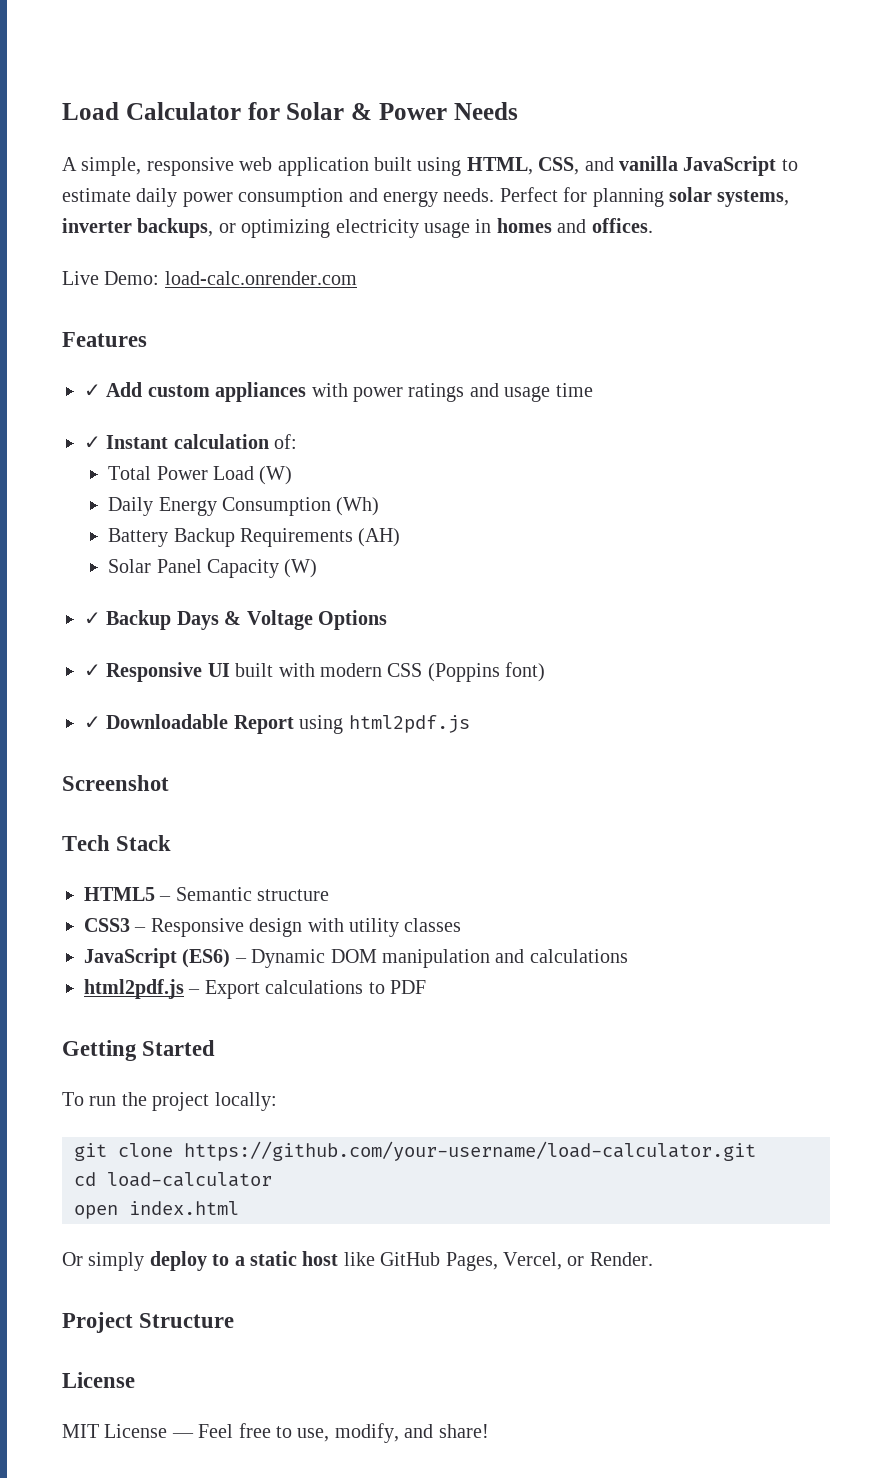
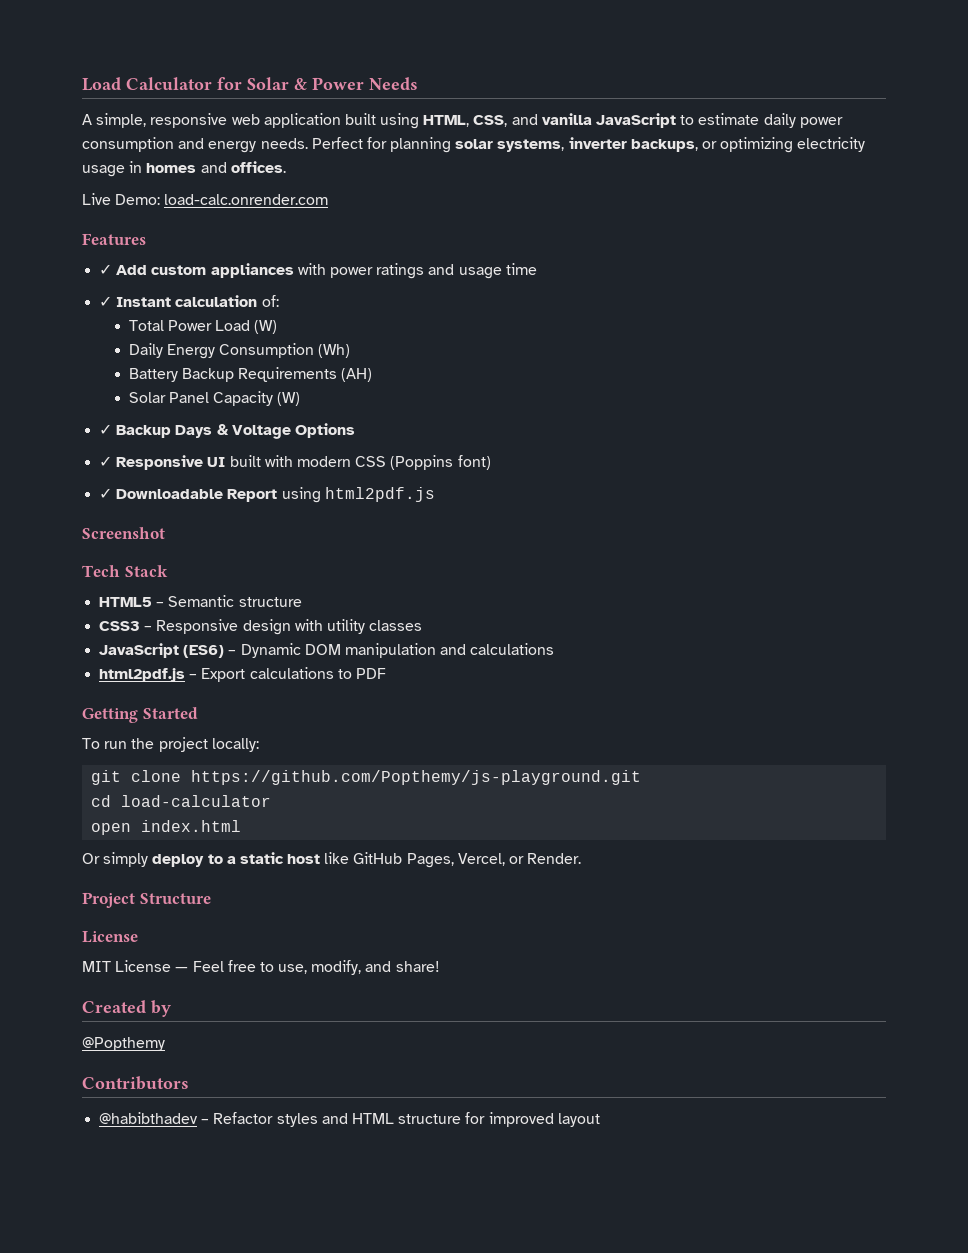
[184,1141,756,1161] https://github.com/your-username/load-calculator.git -> [191,770,642,785] https://github.com/Popthemy/js-playground.git
(489, 1431) none -> [82,1000,171,1017] [82,1037,165,1051] [82,1076,189,1090] [99,1112,600,1127] // Created by // @Popthemy // Contributors // @habibthadev – Refactor styles and HTML structure for improved layout

